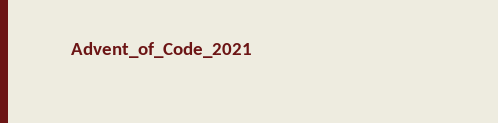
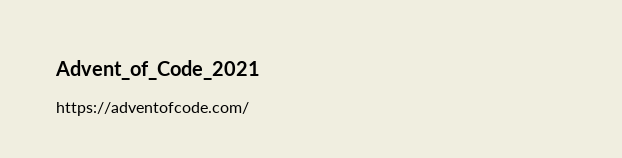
(252, 50) none -> [56,102,249,116] // https://adventofcode.com/

